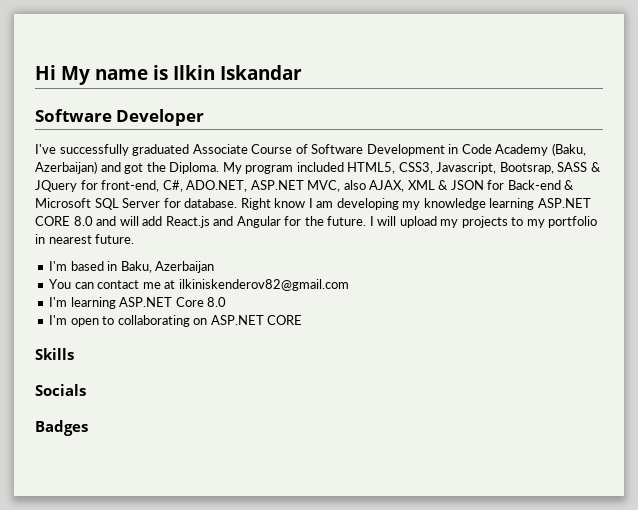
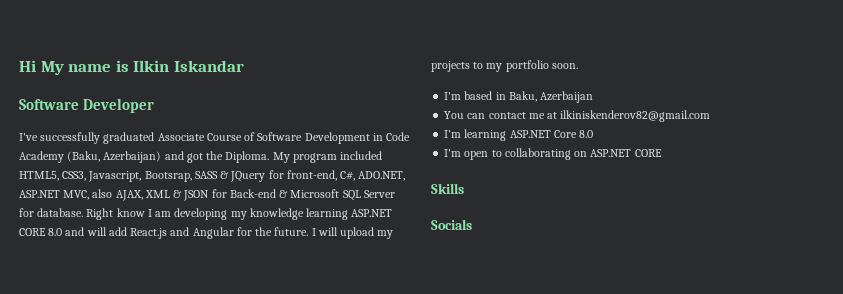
[35,234,135,244] in nearest future. -> [551,63,578,69] soon.
[35,420,88,436] // Badges -> (472, 224) none

